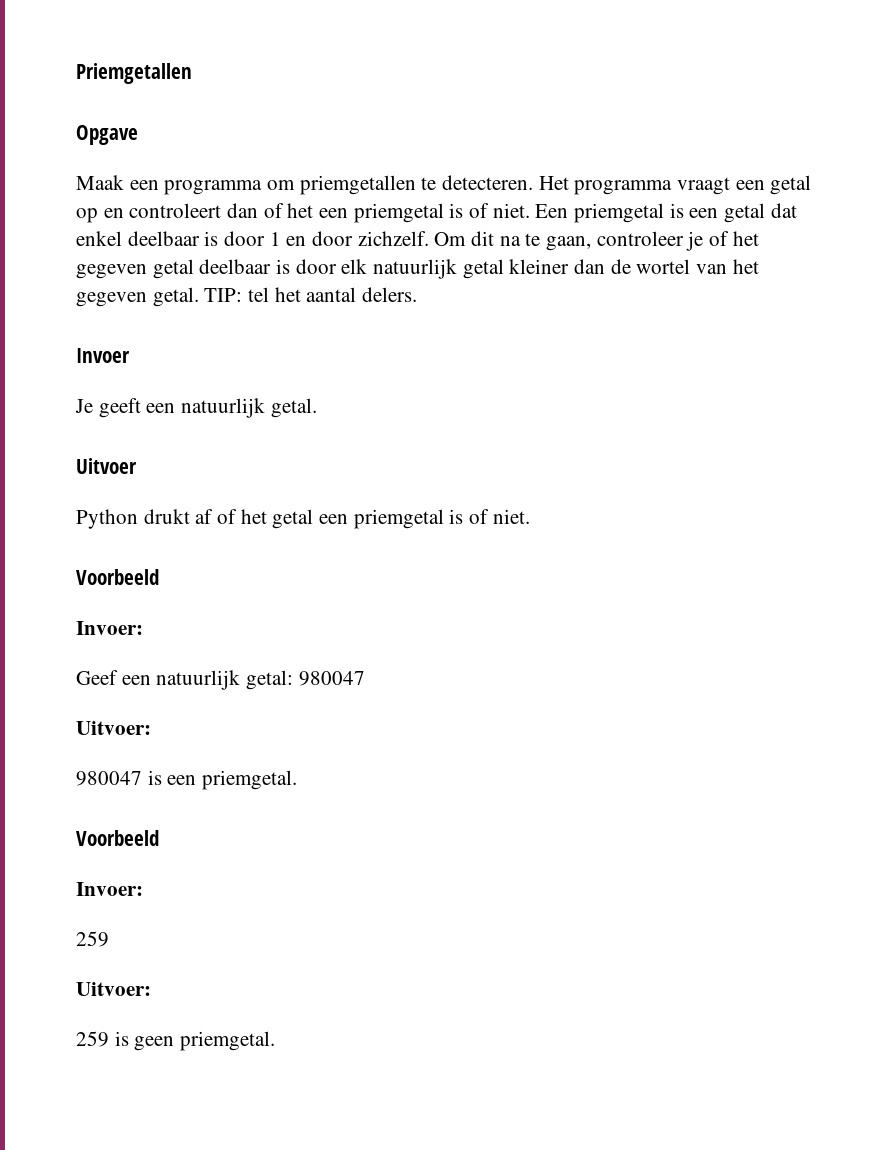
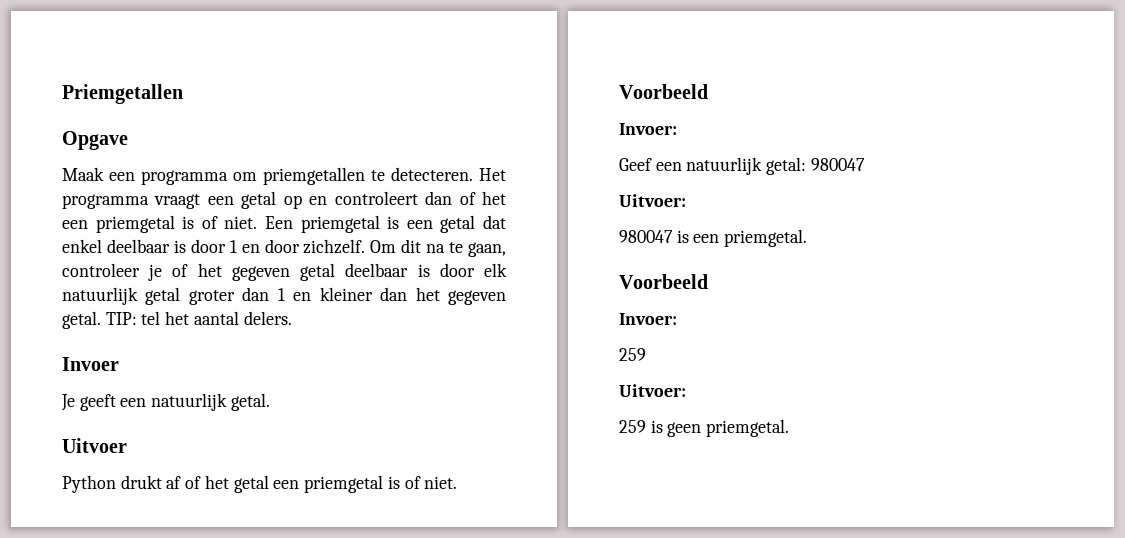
[509,259,728,274] kleiner dan de wortel van -> [188,287,408,305] groter dan 1 en kleiner dan

